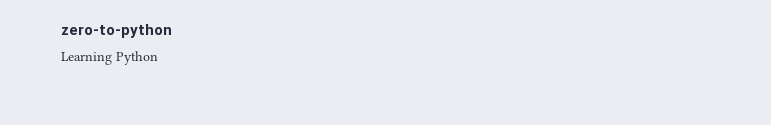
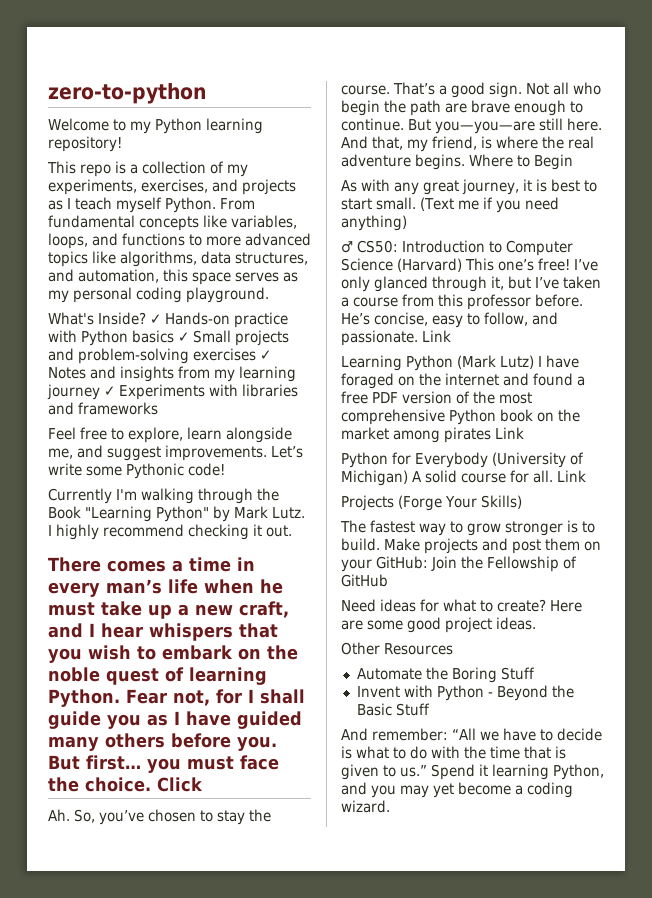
[61,51,158,65] Learning Python -> [48,118,263,134] [48,136,122,152] [47,161,248,177] [48,179,296,195] [48,197,255,213] [48,215,297,231] [48,233,311,249] [48,251,308,267] [48,269,298,285] [48,287,269,303] [48,312,288,328] [48,330,289,346] [48,348,271,364] [48,366,296,382] [47,384,298,400] [48,402,158,415] [48,427,292,443] [48,445,303,461] [48,463,225,479] [48,488,279,504] [48,506,305,522] [48,524,292,540] [48,557,255,572] [48,579,283,597] [48,601,289,619] [48,623,278,641] [48,645,298,663] [48,667,267,685] [48,689,305,707] [48,711,302,729] [48,733,277,751] [48,755,279,773] [48,777,203,792] [48,809,271,825] [341,82,601,98] [341,100,583,116] [341,118,602,134] [341,136,594,152] [341,154,573,170] [341,179,597,195] [341,197,559,213] [341,215,407,231] [341,240,573,256] [341,258,598,272] [341,276,601,292] [341,294,583,310] [341,312,558,328] [341,330,451,346] [341,355,579,371] [341,373,585,389] [341,391,532,404] [341,409,580,425] [341,427,524,443] [341,452,584,468] [341,470,586,486] [341,495,522,511] [340,520,595,536] [341,538,601,554] [341,556,577,572] [341,574,388,587] [341,599,582,612] [341,617,536,633] [341,642,453,655] [356,667,535,683] [356,685,574,701] [356,703,430,716] [341,728,602,741] [341,746,566,759] [341,764,604,780] [341,782,573,798] [341,800,390,813] Welcome to my Python learning repository! // This repo is a collection of my experiments, exercises, and projects as I teach myself Python. From fundamental concepts like variables, loops, and functions to more advanced topics like algorithms, data structures, and automation, this space serves as my personal coding playground. // What's Inside? ✓ Hands-on practice with Python basics ✓ Small projects and problem-solving exercises ✓ Notes and insights from my learning journey ✓ Experiments with libraries and frameworks // Feel free to explore, learn alongside me, and suggest improvements. Let’s write some Pythonic code! // Currently I'm walking through the Book "Learning Python" by Mark Lutz. I highly recommend checking it out. // There comes a time in every man’s life when he must take up a new craft, and I hear whispers that you wish to embark on the noble quest of learning Python. Fear not, for I shall guide you as I have guided many others before you. But first… you must face the choice. Click // Ah. So, you’ve chosen to stay the course. That’s a good sign. Not all who begin the path are brave enough to continue. But you—you—are still here. And that, my friend, is where the real adventure begins. Where to Begin // As with any great journey, it is best to start small. (Text me if you need anything) // ♂ CS50: Introduction to Computer Science (Harvard) This one’s free! I’ve only glanced through it, but I’ve taken a course from this professor before. He’s concise, easy to follow, and passionate. Link // Learning Python (Mark Lutz) I have foraged on the internet and found a free PDF version of the most comprehensive Python book on the market among pirates Link // Python for Everybody (University of Michigan) A solid course for all. Link // Projects (Forge Your Skills) // The fastest way to grow stronger is to build. Make projects and post them on your GitHub: Join the Fellowship of GitHub // Need ideas for what to create? Here are some good project ideas. // Other Resources // Automate the Boring Stuff // Invent with Python - Beyond the Basic Stuff // And remember: “All we have to decide is what to do with the time that is given to us.” Spend it learning Python, and you may yet become a coding wizard.

